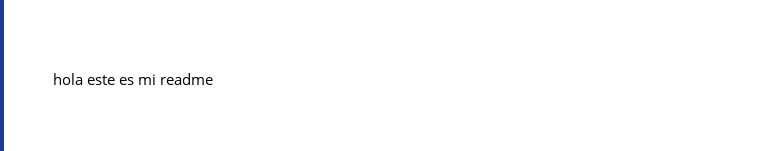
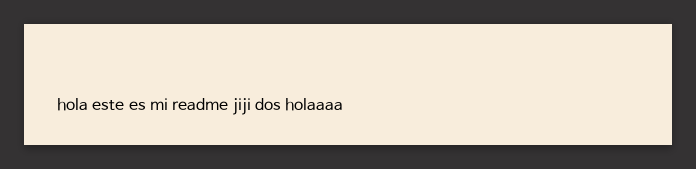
(214, 79) none -> [232,98,344,115] jiji dos holaaaa

